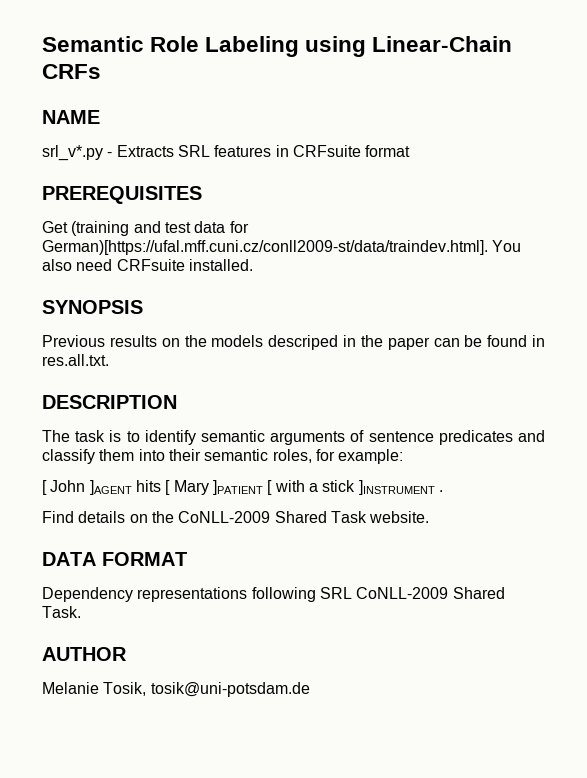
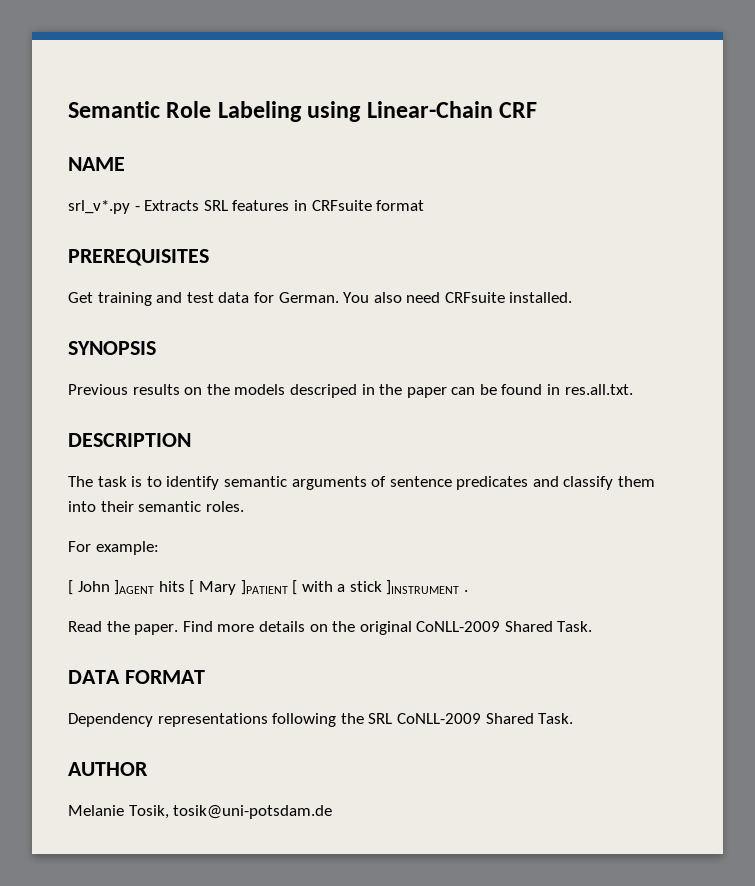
[42,64,101,79] CRFs -> [499,102,538,118] CRF
[71,221,130,236] (training -> [97,292,152,306] training
[42,240,488,255] German)[https://ufal.mff.cuni.cz/conll2009-st/data/traindev.html]. -> [278,292,339,303] German.
[272,449,335,463] roles, for -> [205,501,244,512] [68,541,91,552] roles. // For
[42,511,74,523] Find -> [68,621,255,635] Read the paper. Find more
[178,511,430,523] CoNLL-2009 Shared Task website. -> [359,621,593,635] original CoNLL-2009 Shared Task.
(316, 594) none -> [340,713,364,724] the

